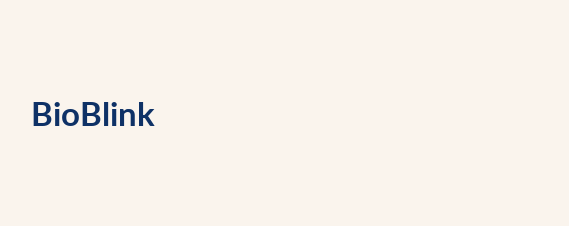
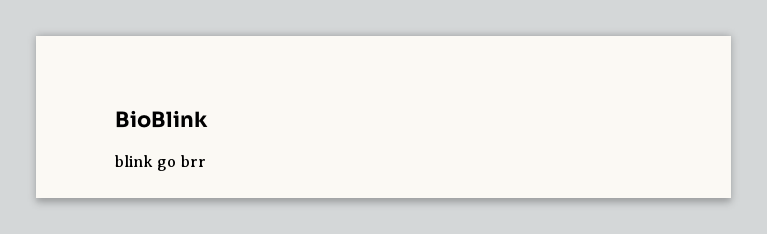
(155, 114) none -> [115,155,206,171] // blink go brr

